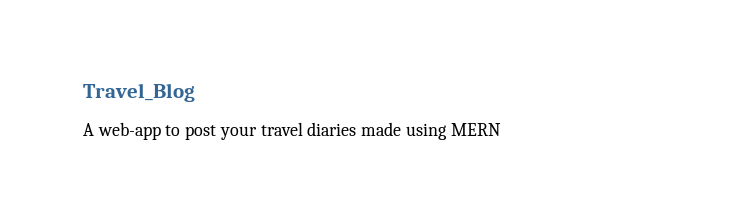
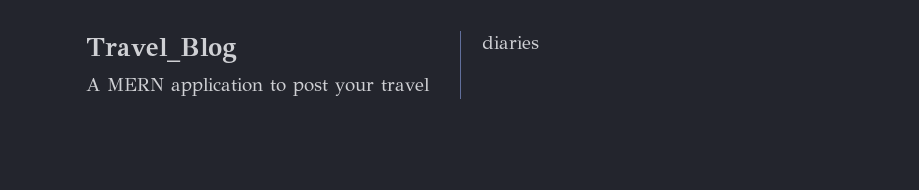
[97,122,161,140] web-app -> [107,78,263,96] MERN application
[361,122,501,140] made using MERN -> (539, 42) none

